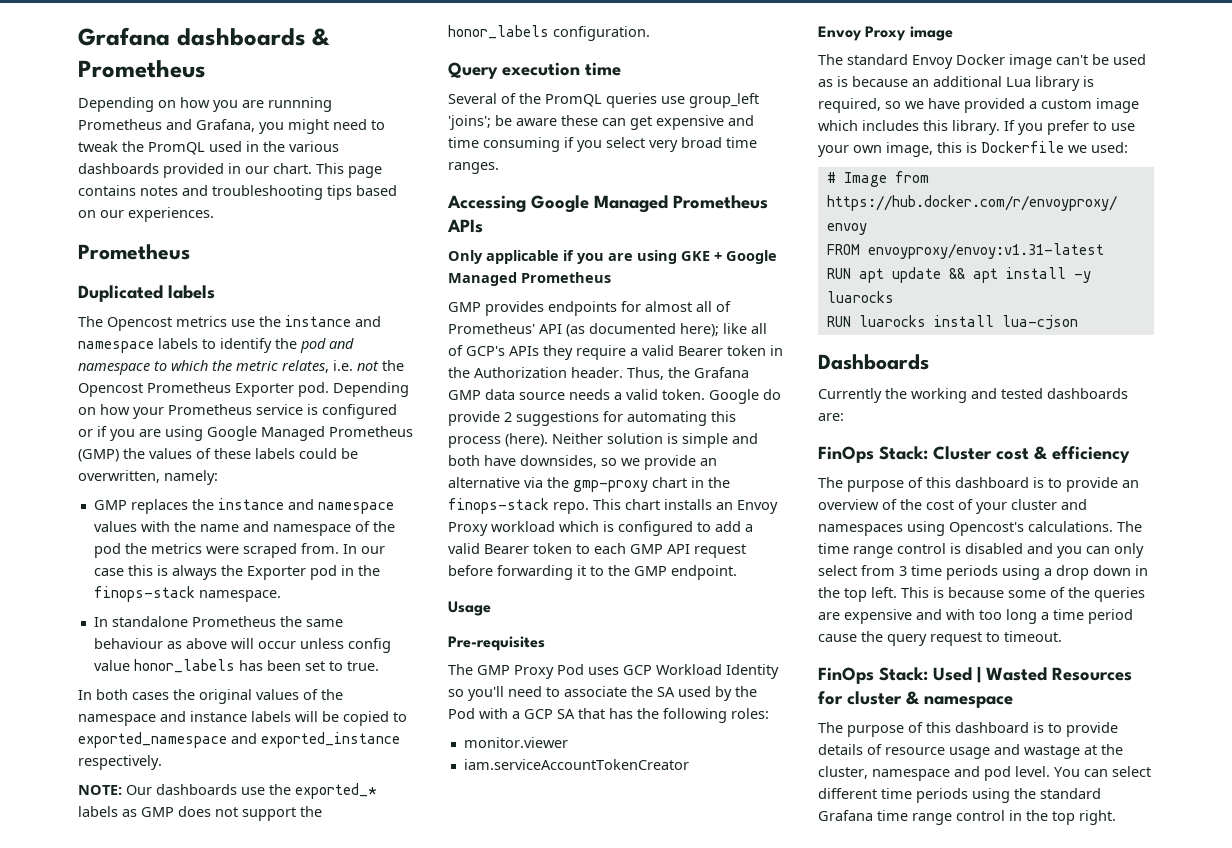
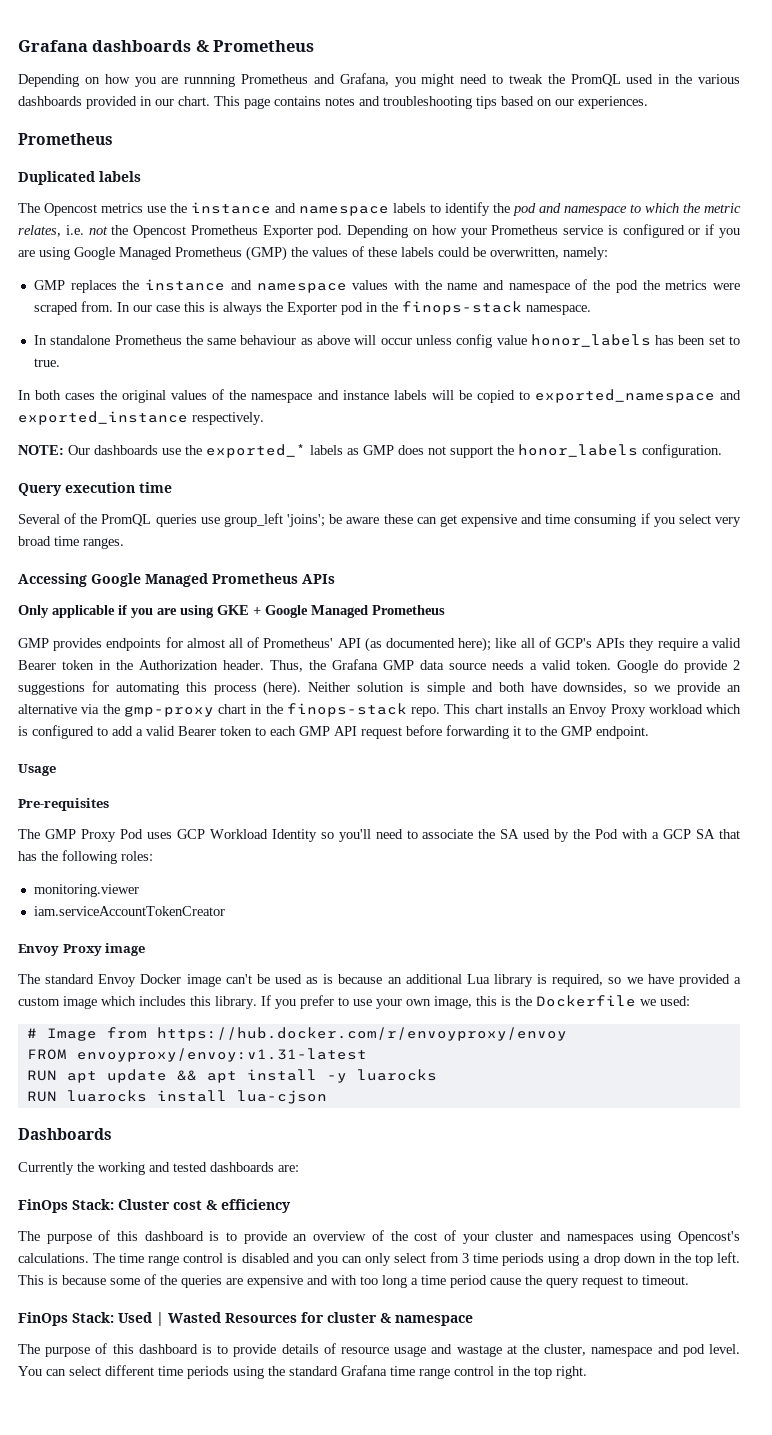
[463,737,568,748] monitor.viewer -> [33,884,139,897] monitoring.viewer
(977, 147) none -> [515,996,532,1006] the

